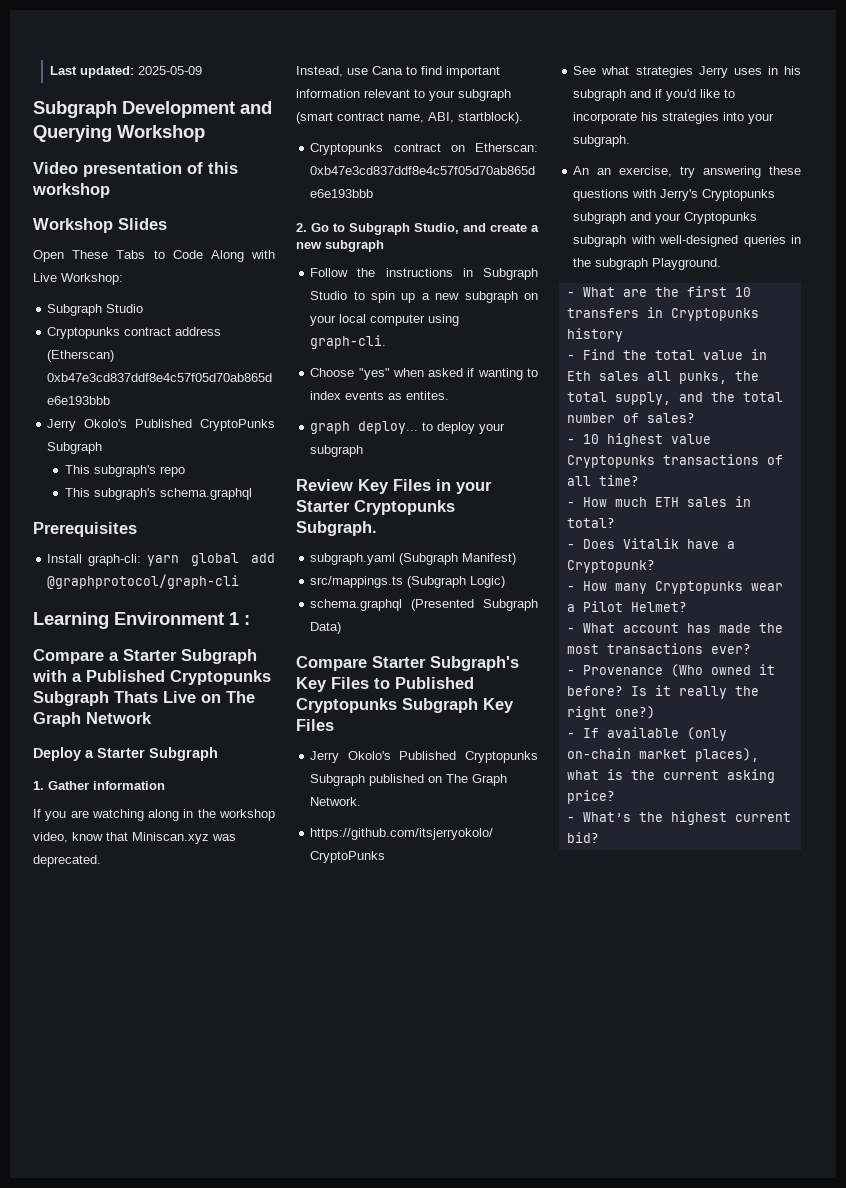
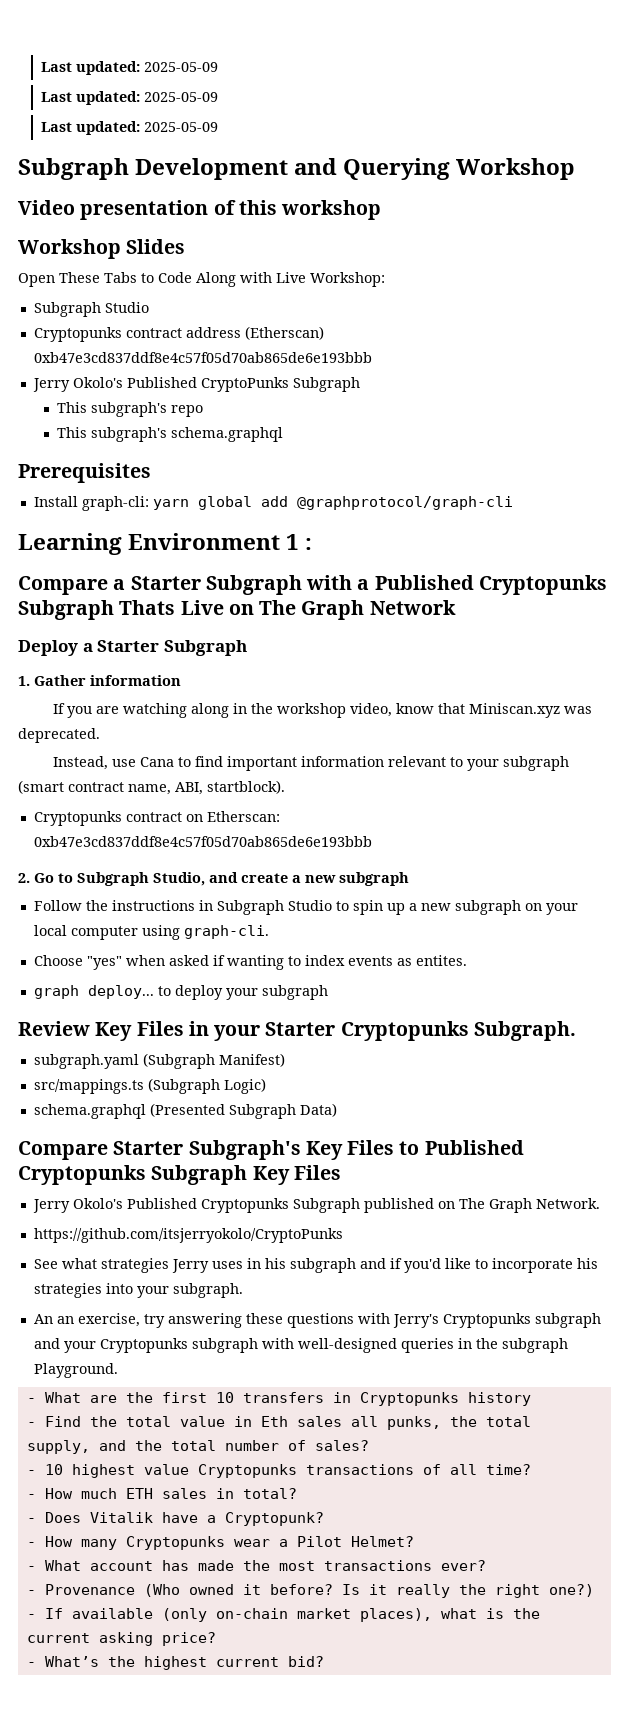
[50,66,203,78] Last updated: 2025-05-09 -> [40,61,218,75] [40,91,218,105] [40,121,218,135] Last updated: 2025-05-09 // Last updated: 2025-05-09 // Last updated: 2025-05-09

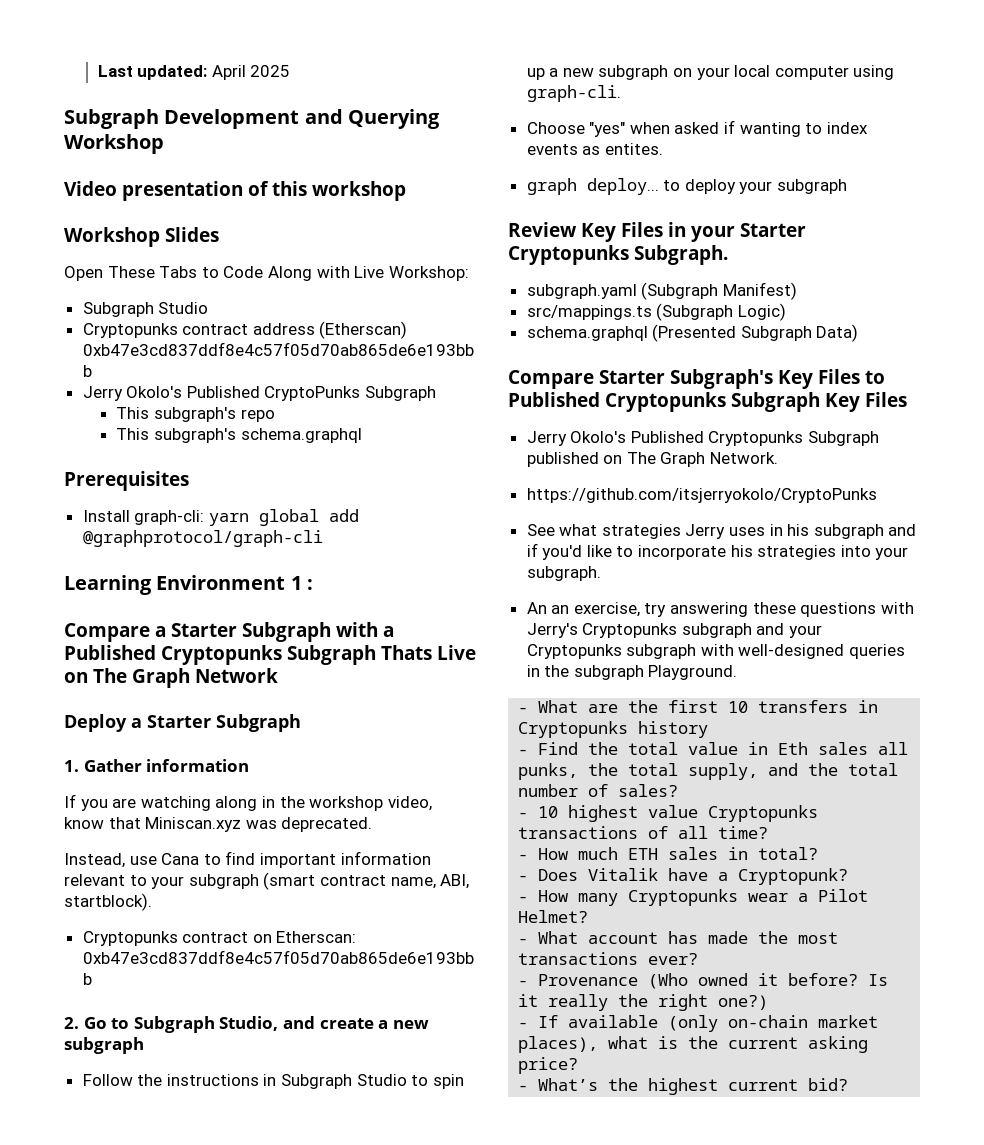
[40,61,218,75] [40,91,218,105] [40,121,218,135] Last updated: 2025-05-09 // Last updated: 2025-05-09 // Last updated: 2025-05-09 -> [97,65,291,80] Last updated: April 2025

